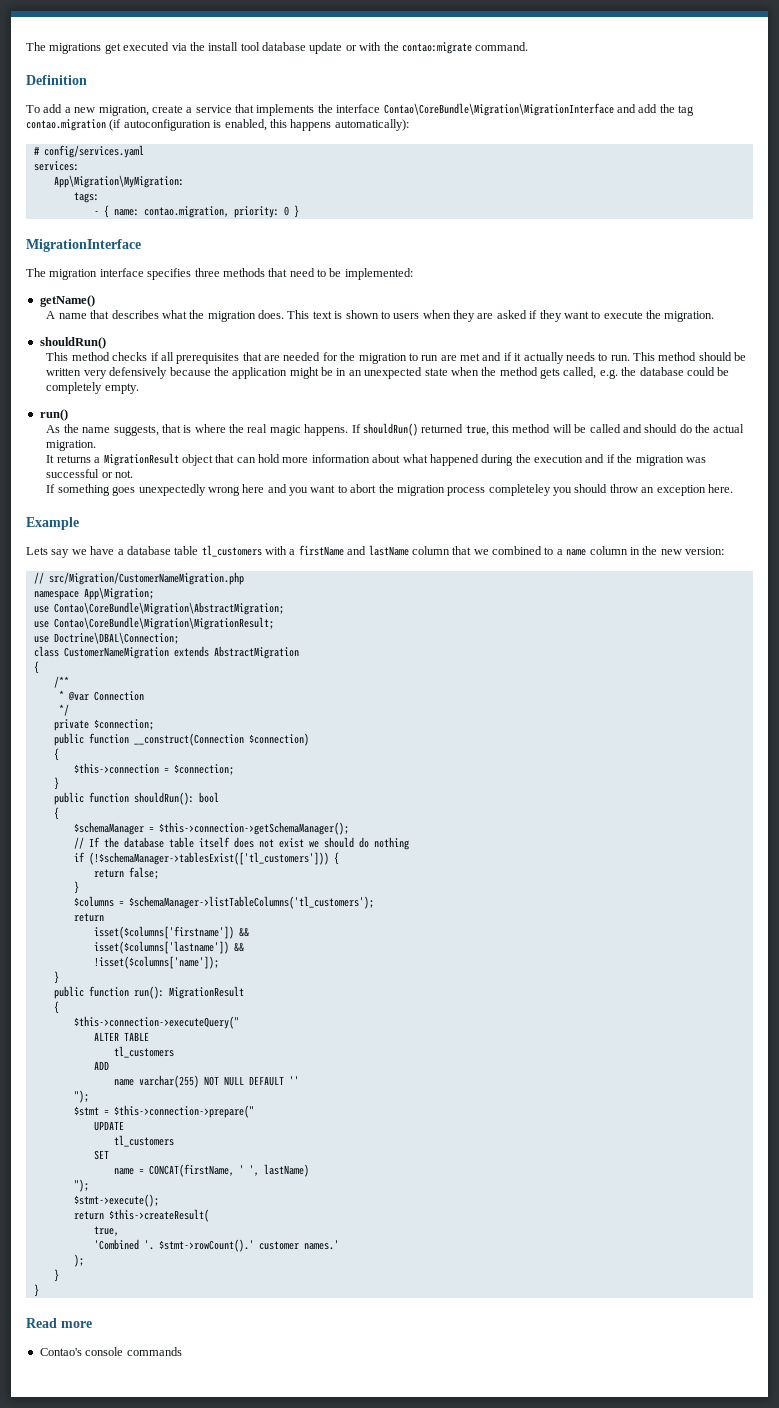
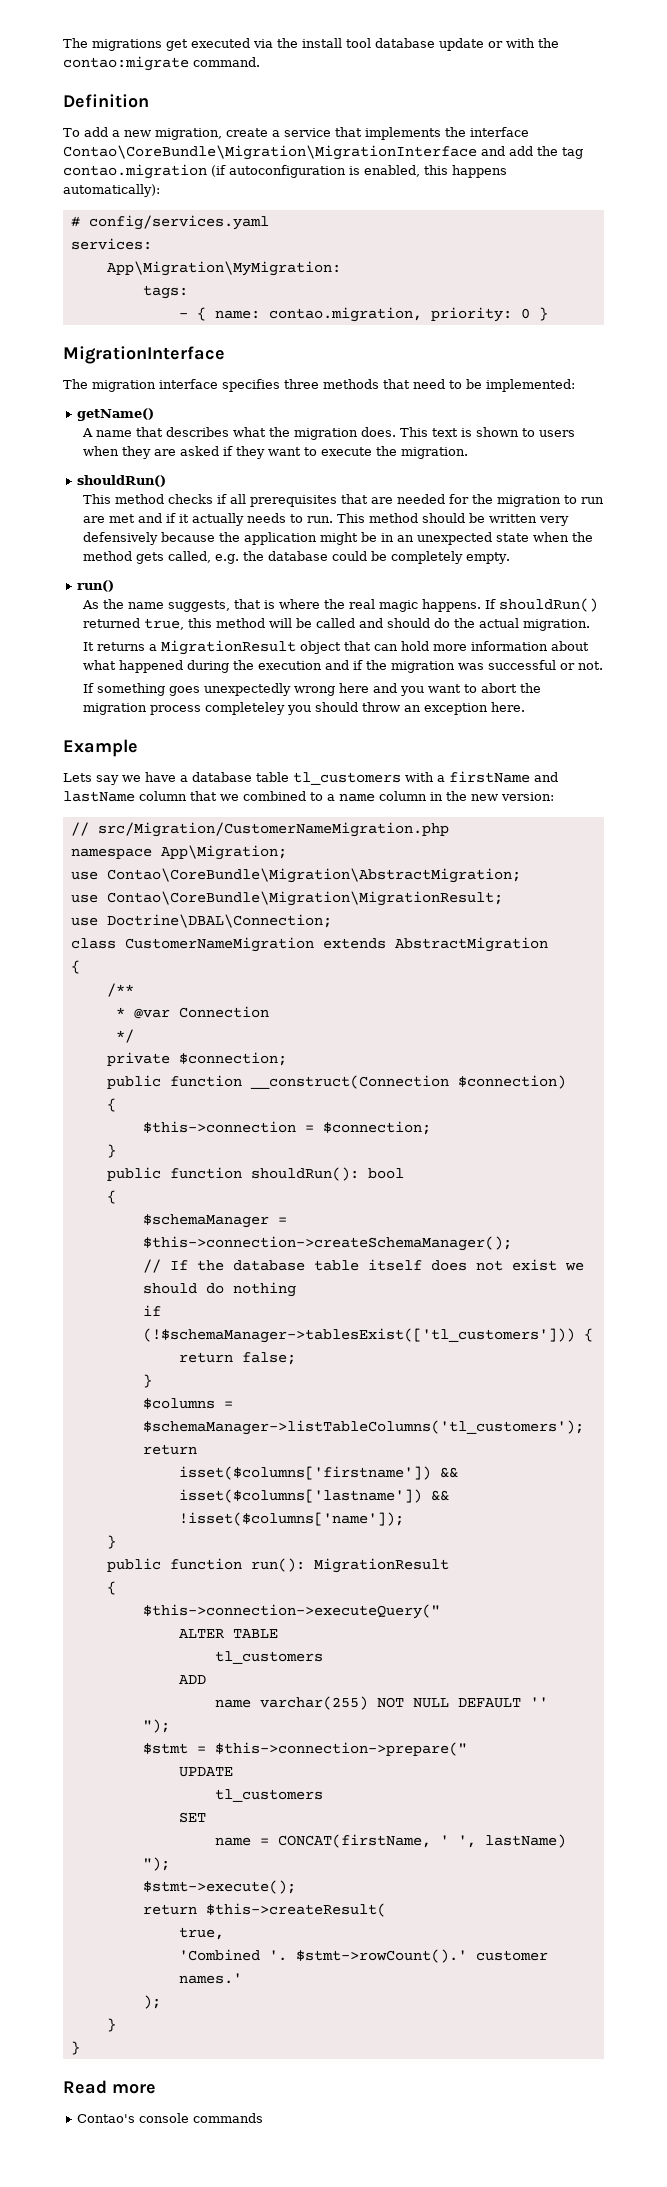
[158,822,349,835] $this->connection->getSchemaManager(); -> [142,1236,512,1251] $this->connection->createSchemaManager();

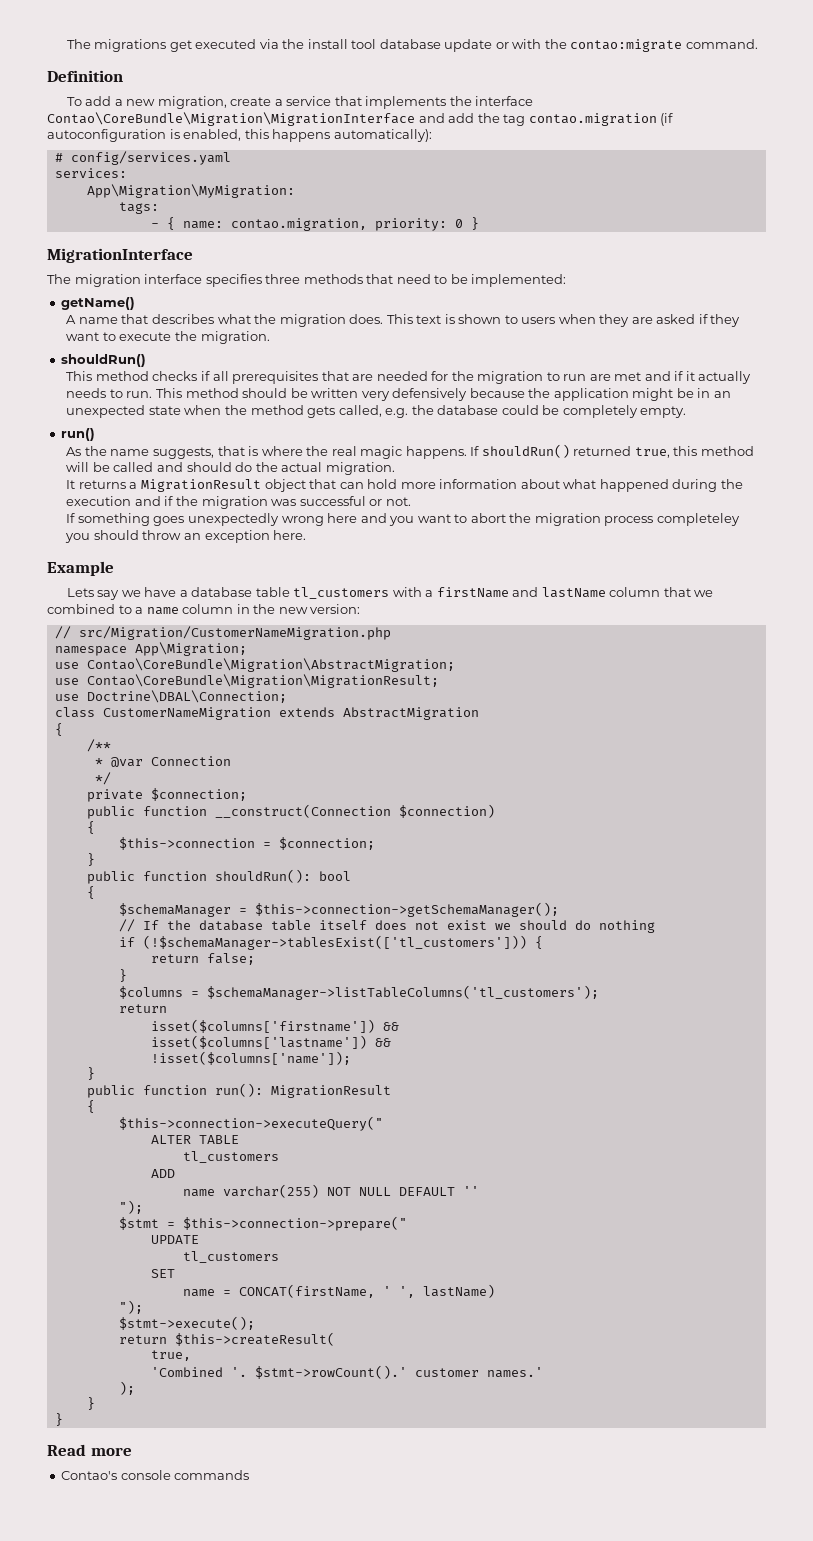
[142,1236,512,1251] $this->connection->createSchemaManager(); -> [254,902,559,917] $this->connection->getSchemaManager();

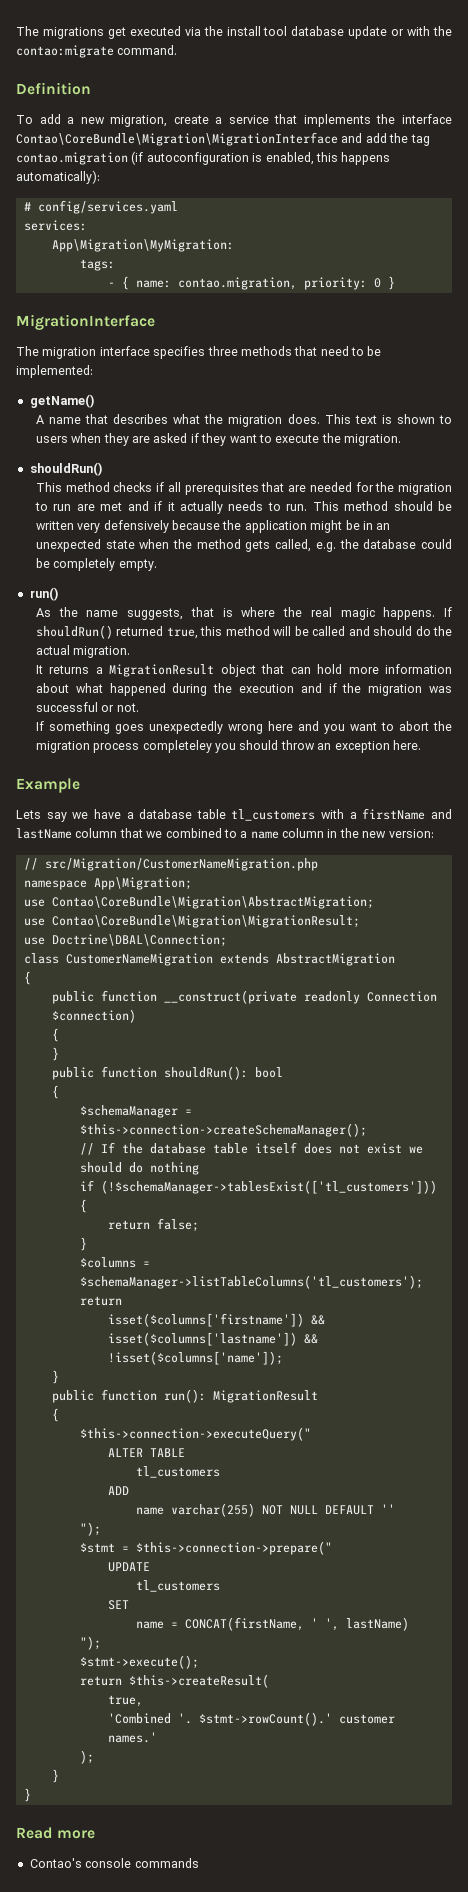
[86,739,111,752] [94,756,231,767] [94,772,111,785] [86,788,247,802] [86,804,391,819] // /** // * @var Connection // */ // private $connection; // public function __construct(Connection -> [51,990,437,1004] // public function __construct(private readonly Connection
[118,837,375,850] // $this->connection = $connection; -> (59, 1035) none
[254,902,559,917] $this->connection->getSchemaManager(); -> [79,1123,367,1137] $this->connection->createSchemaManager();

